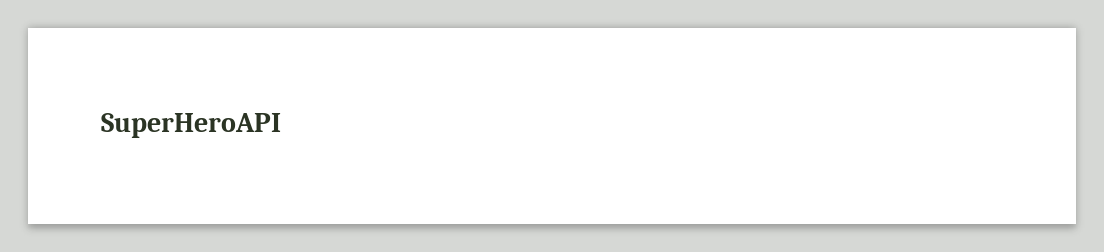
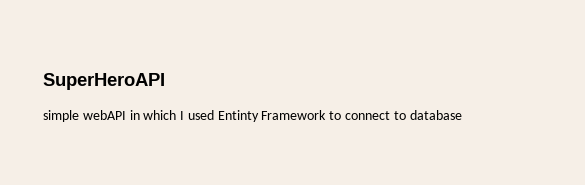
(281, 125) none -> [43,110,462,122] // simple webAPI in which I used Entinty Framework to connect to database

